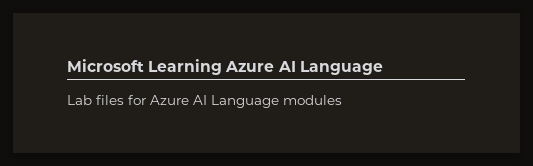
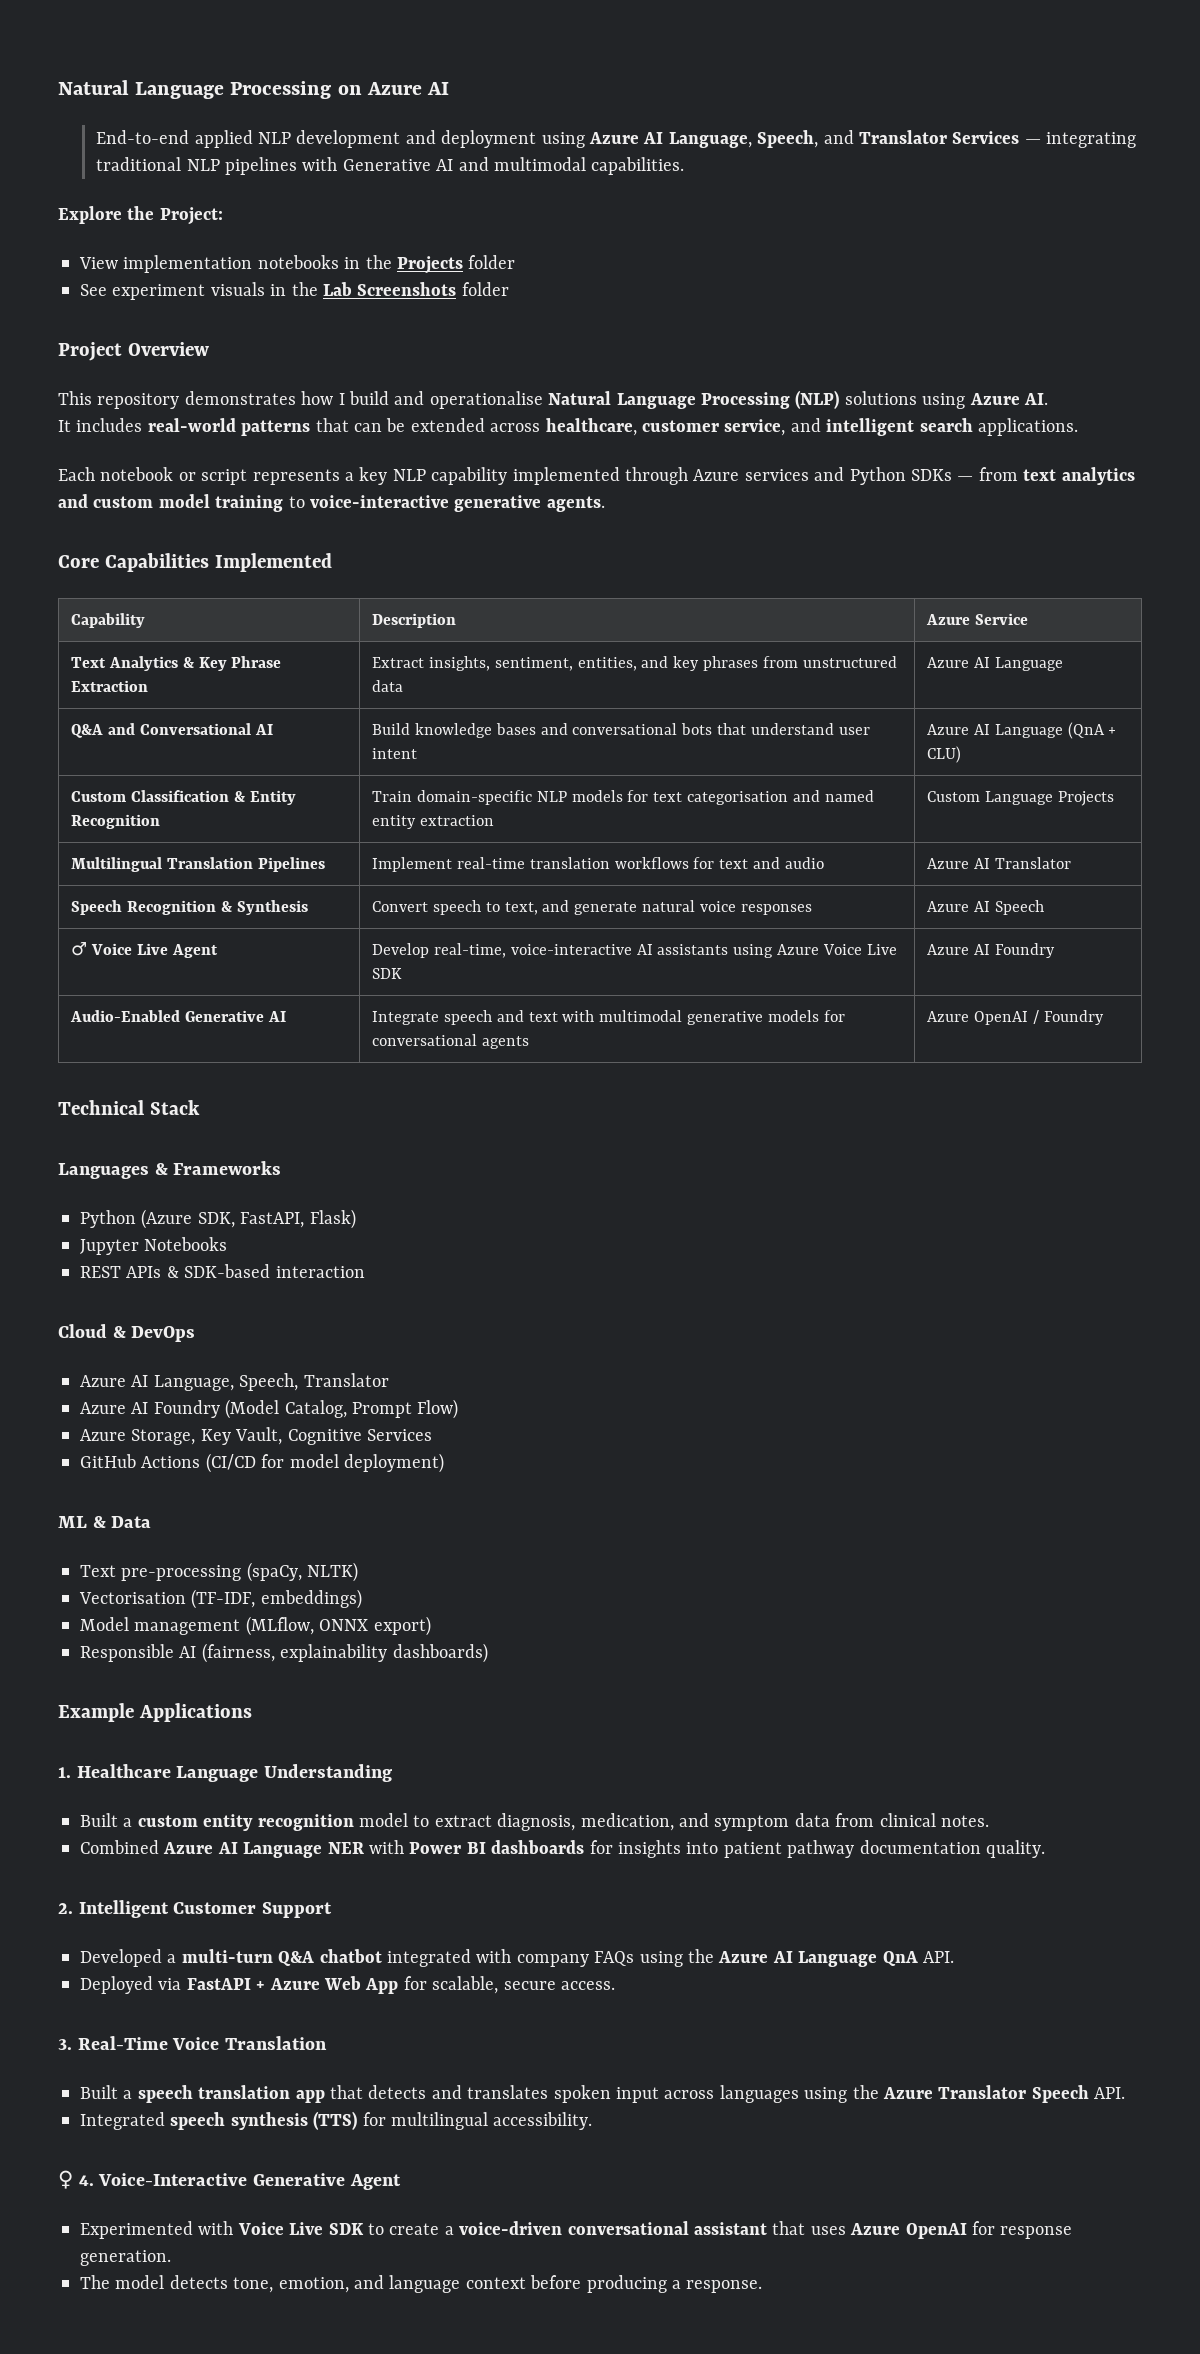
[67,59,383,75] [67,95,342,108] Microsoft Learning Azure AI Language // Lab files for Azure AI Language modules -> [58,80,450,99] [96,130,1137,148] [96,157,685,175] [58,206,223,225] [79,255,516,274] [80,282,509,300] [58,342,209,361] [58,390,1048,409] [58,418,1078,436] [58,467,1135,485] [58,494,605,512] [58,553,332,572] [71,613,146,628] [372,613,457,628] [926,613,1028,625] [71,656,282,671] [71,680,149,692] [372,656,897,671] [372,680,404,692] [927,657,1063,671] [71,723,273,738] [372,723,870,738] [372,748,418,759] [927,722,1117,739] [927,746,962,763] [71,790,296,805] [71,814,161,829] [372,790,874,805] [372,815,494,829] [927,791,1114,806] [71,857,325,872] [372,857,825,872] [927,857,1071,869] [71,900,308,915] [372,900,812,915] [927,900,1044,915] [71,942,218,958] [372,943,897,958] [372,968,403,979] [927,943,1055,958] [70,1010,286,1022] [372,1010,845,1025] [372,1034,529,1049] [927,1010,1104,1025] [58,1100,200,1115] [58,1161,282,1179] [80,1209,356,1229] [80,1237,228,1255] [80,1264,365,1278] [58,1324,196,1342] [80,1373,389,1391] [80,1399,459,1419] [80,1427,432,1445] [80,1453,444,1473] [58,1516,152,1528] [80,1562,359,1582] [79,1589,362,1609] [80,1616,431,1636] [80,1643,488,1663] [58,1703,252,1722] [58,1764,393,1782] [80,1813,989,1831] [80,1840,1045,1858] [58,1900,333,1918] [80,1949,954,1967] [80,1976,615,1994] [58,2036,328,2050] [80,2085,1126,2103] [80,2111,593,2130] [58,2170,401,2190] [80,2221,1073,2239] [80,2250,171,2266] [80,2275,763,2293] Natural Language Processing on Azure AI // End-to-end applied NLP development and deployment using Azure AI Language, Speech, and Translator Services — integrating traditional NLP pipelines with Generative AI and multimodal capabilities. // Explore the Project: // View implementation notebooks in the Projects folder // See experiment visuals in the Lab Screenshots folder // Project Overview // This repository demonstrates how I build and operationalise Natural Language Processing (NLP) solutions using Azure AI. // It includes real-world patterns that can be extended across healthcare, customer service, and intelligent search applications. // Each notebook or script represents a key NLP capability implemented through Azure services and Python SDKs — from text analytics and custom model training to voice-interactive generative agents. // Core Capabilities Implemented // Capability | Description | Azure Service // Text Analytics & Key Phrase Extraction | Extract insights, sentiment, entities, and key phrases from unstructured data | Azure AI Language // Q&A and Conversational AI | Build knowledge bases and conversational bots that understand user intent | Azure AI Language (QnA + CLU) // Custom Classification & Entity Recognition | Train domain-specific NLP models for text categorisation and named entity extraction | Custom Language Projects // Multilingual Translation Pipelines | Implement real-time translation workflows for text and audio | Azure AI Translator // Speech Recognition & Synthesis | Convert speech to text, and generate natural voice responses | Azure AI Speech // ♂ Voice Live Agent | Develop real-time, voice-interactive AI assistants using Azure Voice Live SDK | Azure AI Foundry // Audio-Enabled Generative AI | Integrate speech and text with multimodal generative models for conversational agents | Azure OpenAI / Foundry // Technical Stack // Languages & Frameworks // Python (Azure SDK, FastAPI, Flask) // Jupyter Notebooks // REST APIs & SDK-based interaction // Cloud & DevOps // Azure AI Language, Speech, Translator // Azure AI Foundry (Model Catalog, Prompt Flow) // Azure Storage, Key Vault, Cognitive Services // GitHub Actions (CI/CD for model deployment) // ML & Data // Text pre-processing (spaCy, NLTK) // Vectorisation (TF-IDF, embeddings) // Model management (MLflow, ONNX export) // Responsible AI (fairness, explainability dashboards) // Example Applications // 1. Healthcare Language Understanding // Built a custom entity recognition model to extract diagnosis, medication, and symptom data from clinical notes. // Combined Azure AI Language NER with Power BI dashboards for insights into patient pathway documentation quality. // 2. Intelligent Customer Support // Developed a multi-turn Q&A chatbot integrated with company FAQs using the Azure AI Language QnA API. // Deployed via FastAPI + Azure Web App for scalable, secure access. // 3. Real-Time Voice Translation // Built a speech translation app that detects and translates spoken input across languages using the Azure Translator Speech API. // Integrated speech synthesis (TTS) for multilingual accessibility. // ♀ 4. Voice-Interactive Generative Agent // Experimented with Voice Live SDK to create a voice-driven conversational assistant that uses Azure OpenAI for response generation. // The model detects tone, emotion, and language context before producing a response.

